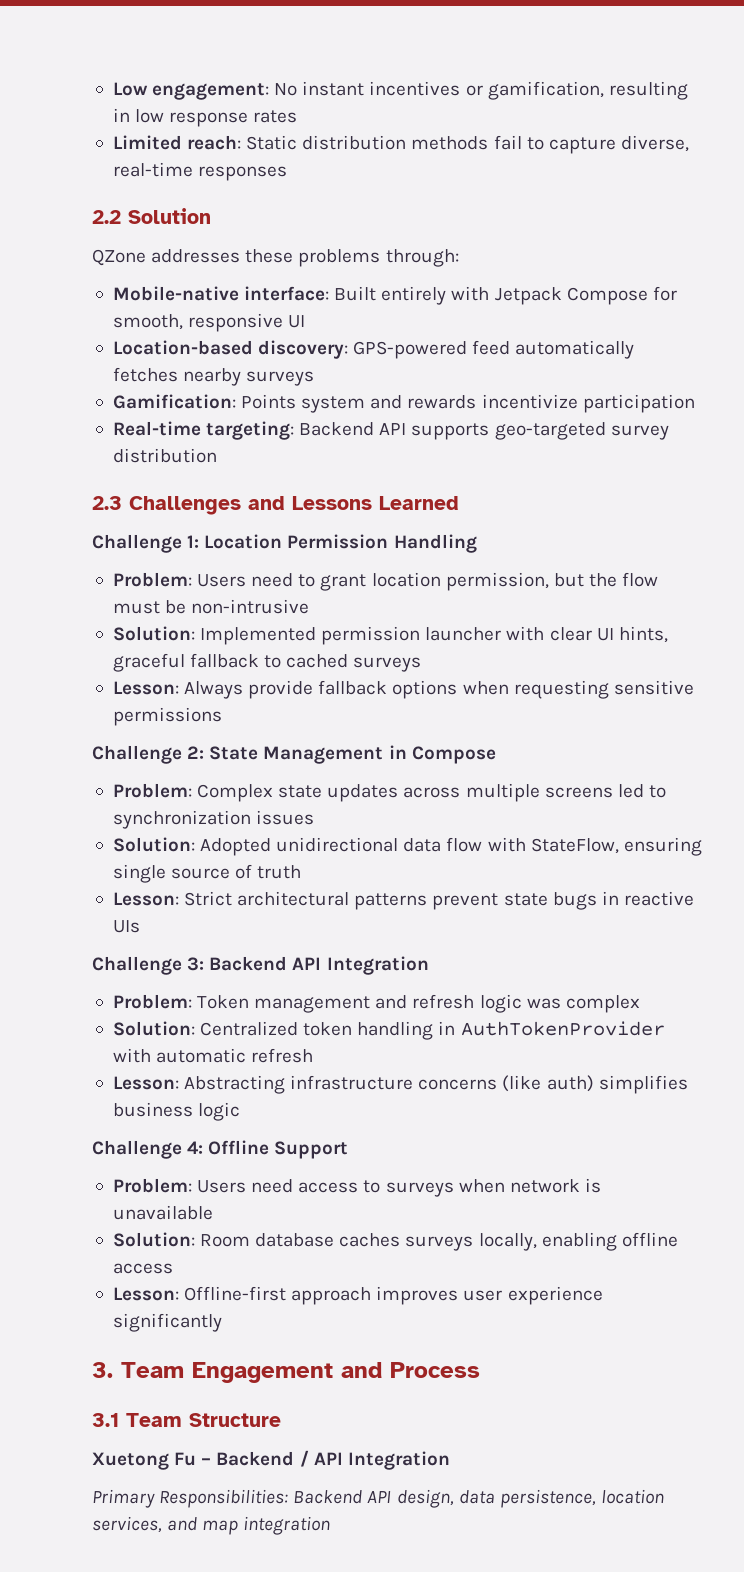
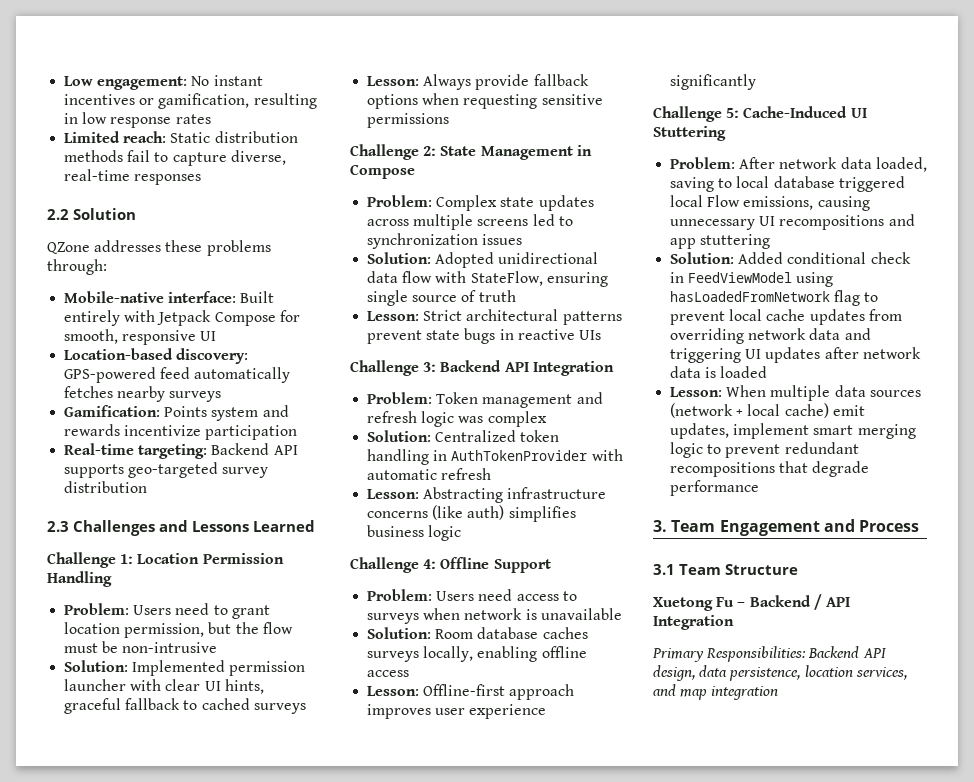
(222, 1322) none -> [653,106,867,122] [653,126,726,141] [670,157,927,172] [670,176,905,192] [670,195,870,211] [670,214,915,230] [670,234,771,249] [670,252,911,264] [670,272,834,287] [670,290,879,306] [670,309,902,325] [670,328,871,344] [670,347,921,363] [670,366,768,378] [670,385,921,401] [670,403,865,418] [670,423,916,439] [670,442,859,458] [670,461,870,477] [670,480,760,496] // Challenge 5: Cache-Induced UI Stuttering // Problem: After network data loaded, saving to local database triggered local Flow emissions, causing unnecessary UI recompositions and app stuttering // Solution: Added conditional check in FeedViewModel using hasLoadedFromNetwork flag to prevent local cache updates from overriding network data and triggering UI updates after network data is loaded // Lesson: When multiple data sources (network + local cache) emit updates, implement smart merging logic to prevent redundant recompositions that degrade performance

